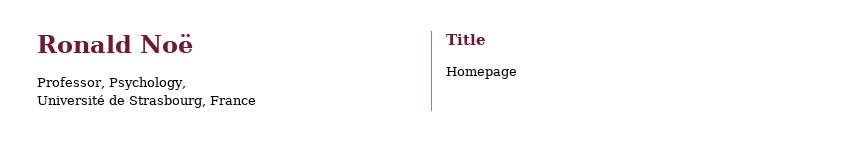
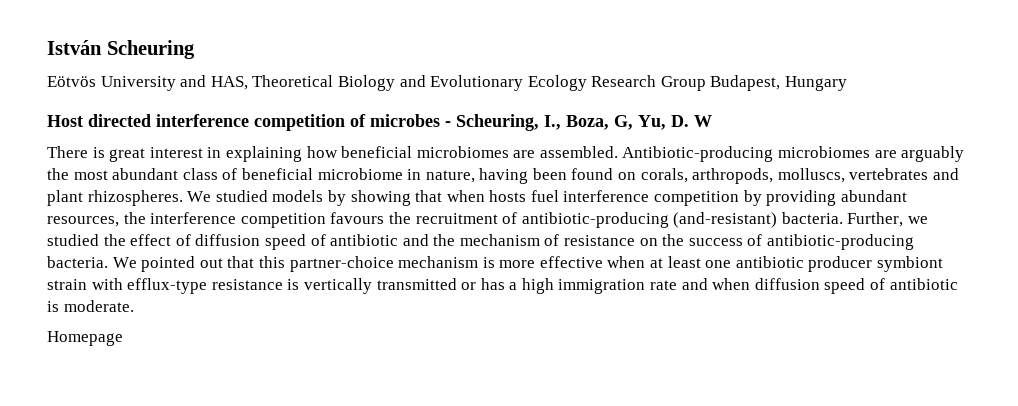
[37,34,193,53] [37,77,186,90] [37,95,256,108] [446,34,486,45] Ronald Noë // Professor, Psychology, // Université de Strasbourg, France // Title -> [47,40,195,59] [47,75,848,91] [47,114,712,131] [47,146,965,162] [47,168,960,184] [47,190,907,206] [47,212,929,228] [47,234,915,250] [47,256,944,272] [47,278,958,294] [47,300,134,312] István Scheuring // Eötvös University and HAS, Theoretical Biology and Evolutionary Ecology Research Group Budapest, Hungary // Host directed interference competition of microbes - Scheuring, I., Boza, G, Yu, D. W // There is great interest in explaining how beneficial microbiomes are assembled. Antibiotic-producing microbiomes are arguably the most abundant class of beneficial microbiome in nature, having been found on corals, arthropods, molluscs, vertebrates and plant rhizospheres. We studied models by showing that when hosts fuel interference competition by providing abundant resources, the interference competition favours the recruitment of antibiotic-producing (and-resistant) bacteria. Further, we studied the effect of diffusion speed of antibiotic and the mechanism of resistance on the success of antibiotic-producing bacteria. We pointed out that this partner-choice mechanism is more effective when at least one antibiotic producer symbiont strain with efflux-type resistance is vertically transmitted or has a high immigration rate and when diffusion speed of antibiotic is moderate.

